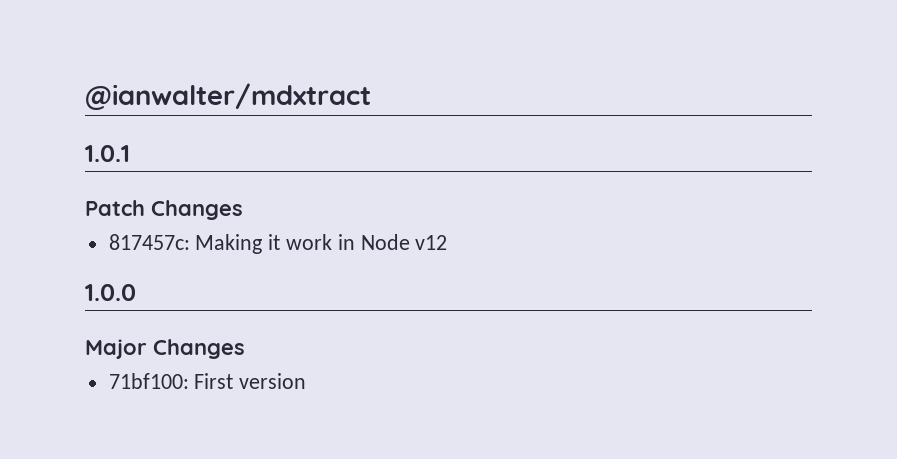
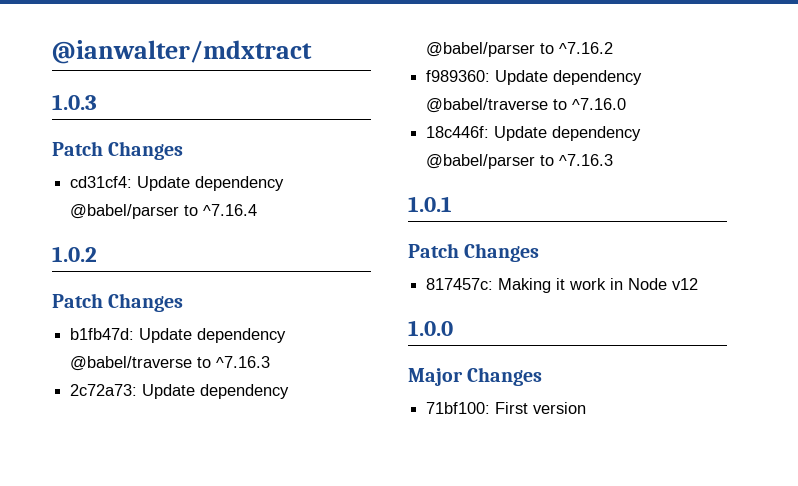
(371, 96) none -> [52,94,97,110] [52,141,184,160] [70,176,285,191] [70,204,258,219] [52,246,97,262] [52,293,184,312] [70,328,287,343] [70,356,271,371] [70,384,290,399] [426,42,614,57] [426,70,643,85] [426,98,627,113] [426,126,642,141] [426,154,614,169] // 1.0.3 // Patch Changes // cd31cf4: Update dependency @babel/parser to ^7.16.4 // 1.0.2 // Patch Changes // b1fb47d: Update dependency @babel/traverse to ^7.16.3 // 2c72a73: Update dependency @babel/parser to ^7.16.2 // f989360: Update dependency @babel/traverse to ^7.16.0 // 18c446f: Update dependency @babel/parser to ^7.16.3

